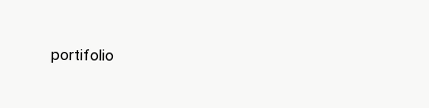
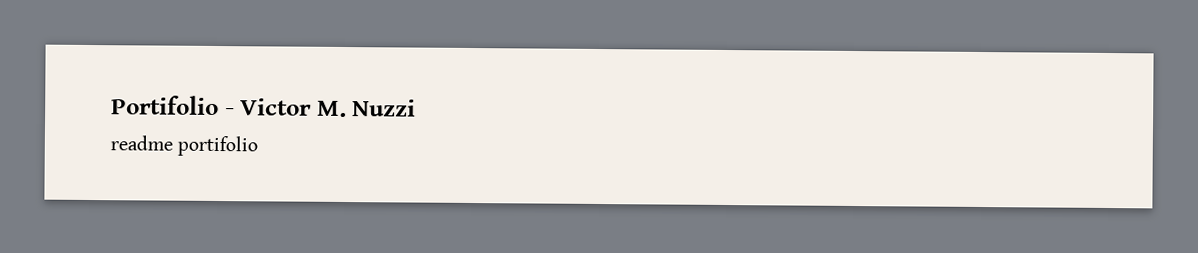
(50, 56) none -> [111,95,417,118] [110,135,173,151] Portifolio - Victor M. Nuzzi // readme

